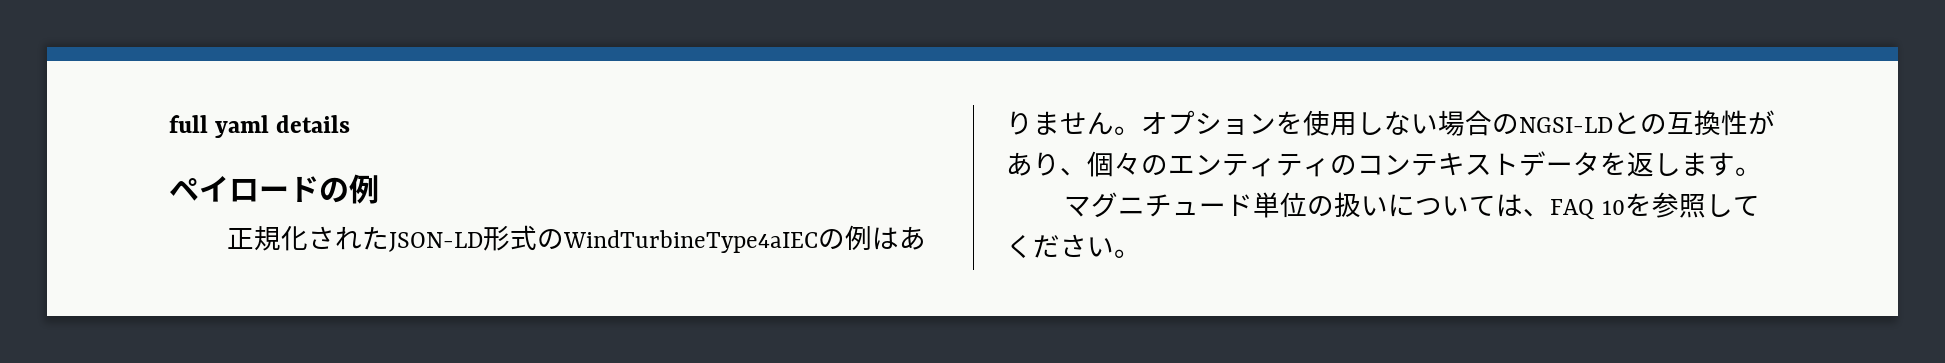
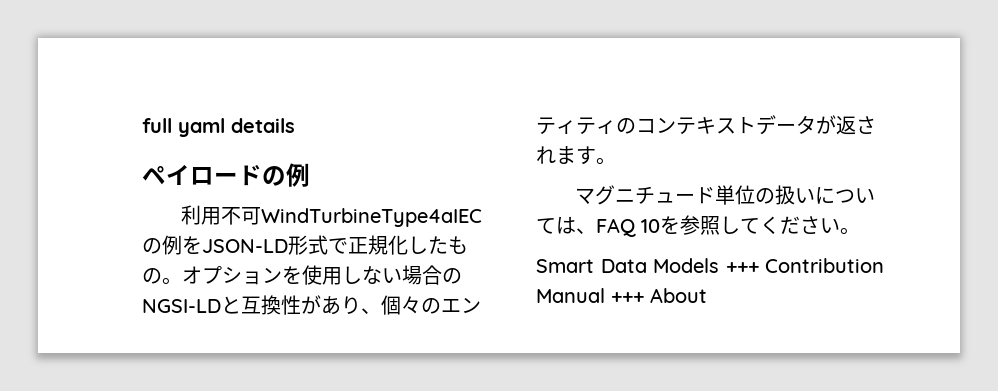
[227,225,927,253] [1006,111,1114,135] 正規化されたJSON-LD形式のWindTurbineType4aIECの例はありません -> [181,205,483,227] [142,235,468,255] [142,268,162,284] 利用不可WindTurbineType4aIECの例をJSON-LD形式で正規化したもの
[1640,114,1667,135] の -> (241, 305) none
[1600,152,1681,177] を返し -> [816,115,876,135] [536,146,556,164] が返され
(1141, 253) none -> [536,258,884,273] [536,288,707,303] // Smart Data Models +++ Contribution Manual +++ About

